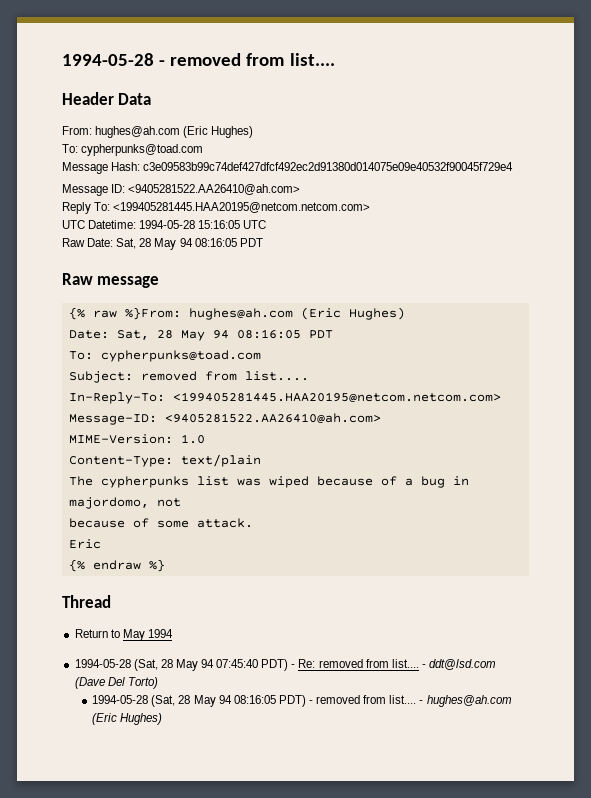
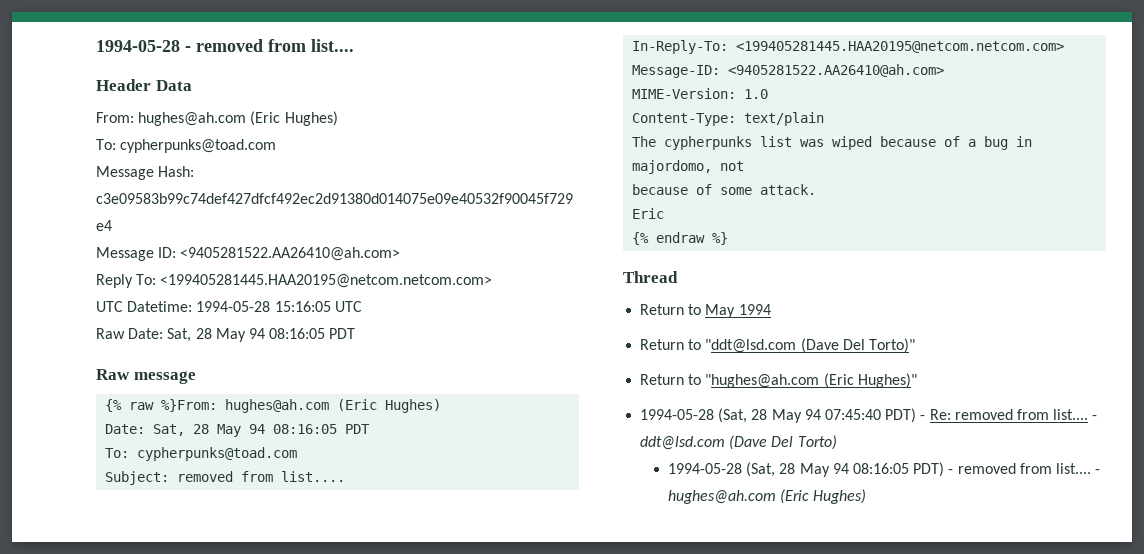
(173, 633) none -> [640,338,915,353] [640,373,917,388] // Return to "ddt@lsd.com (Dave Del Torto)" // Return to "hughes@ah.com (Eric Hughes)"

